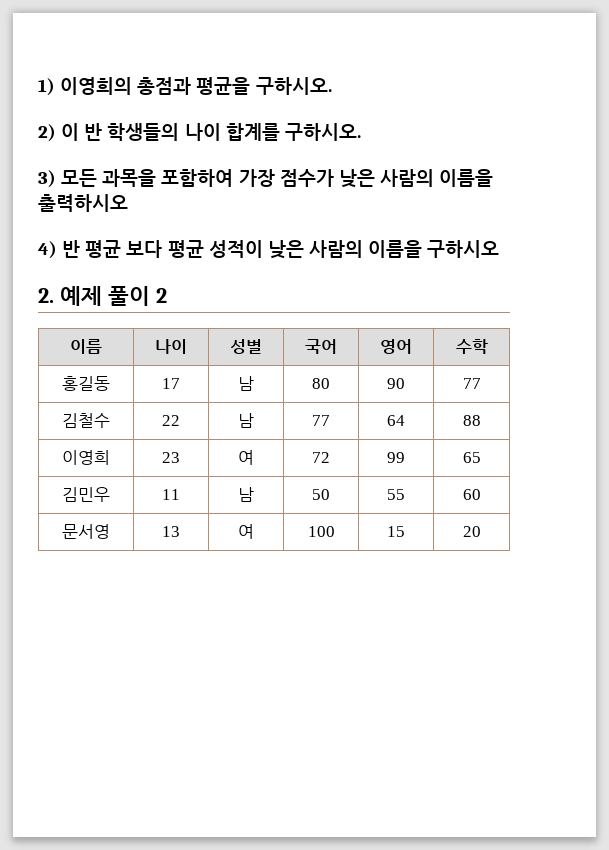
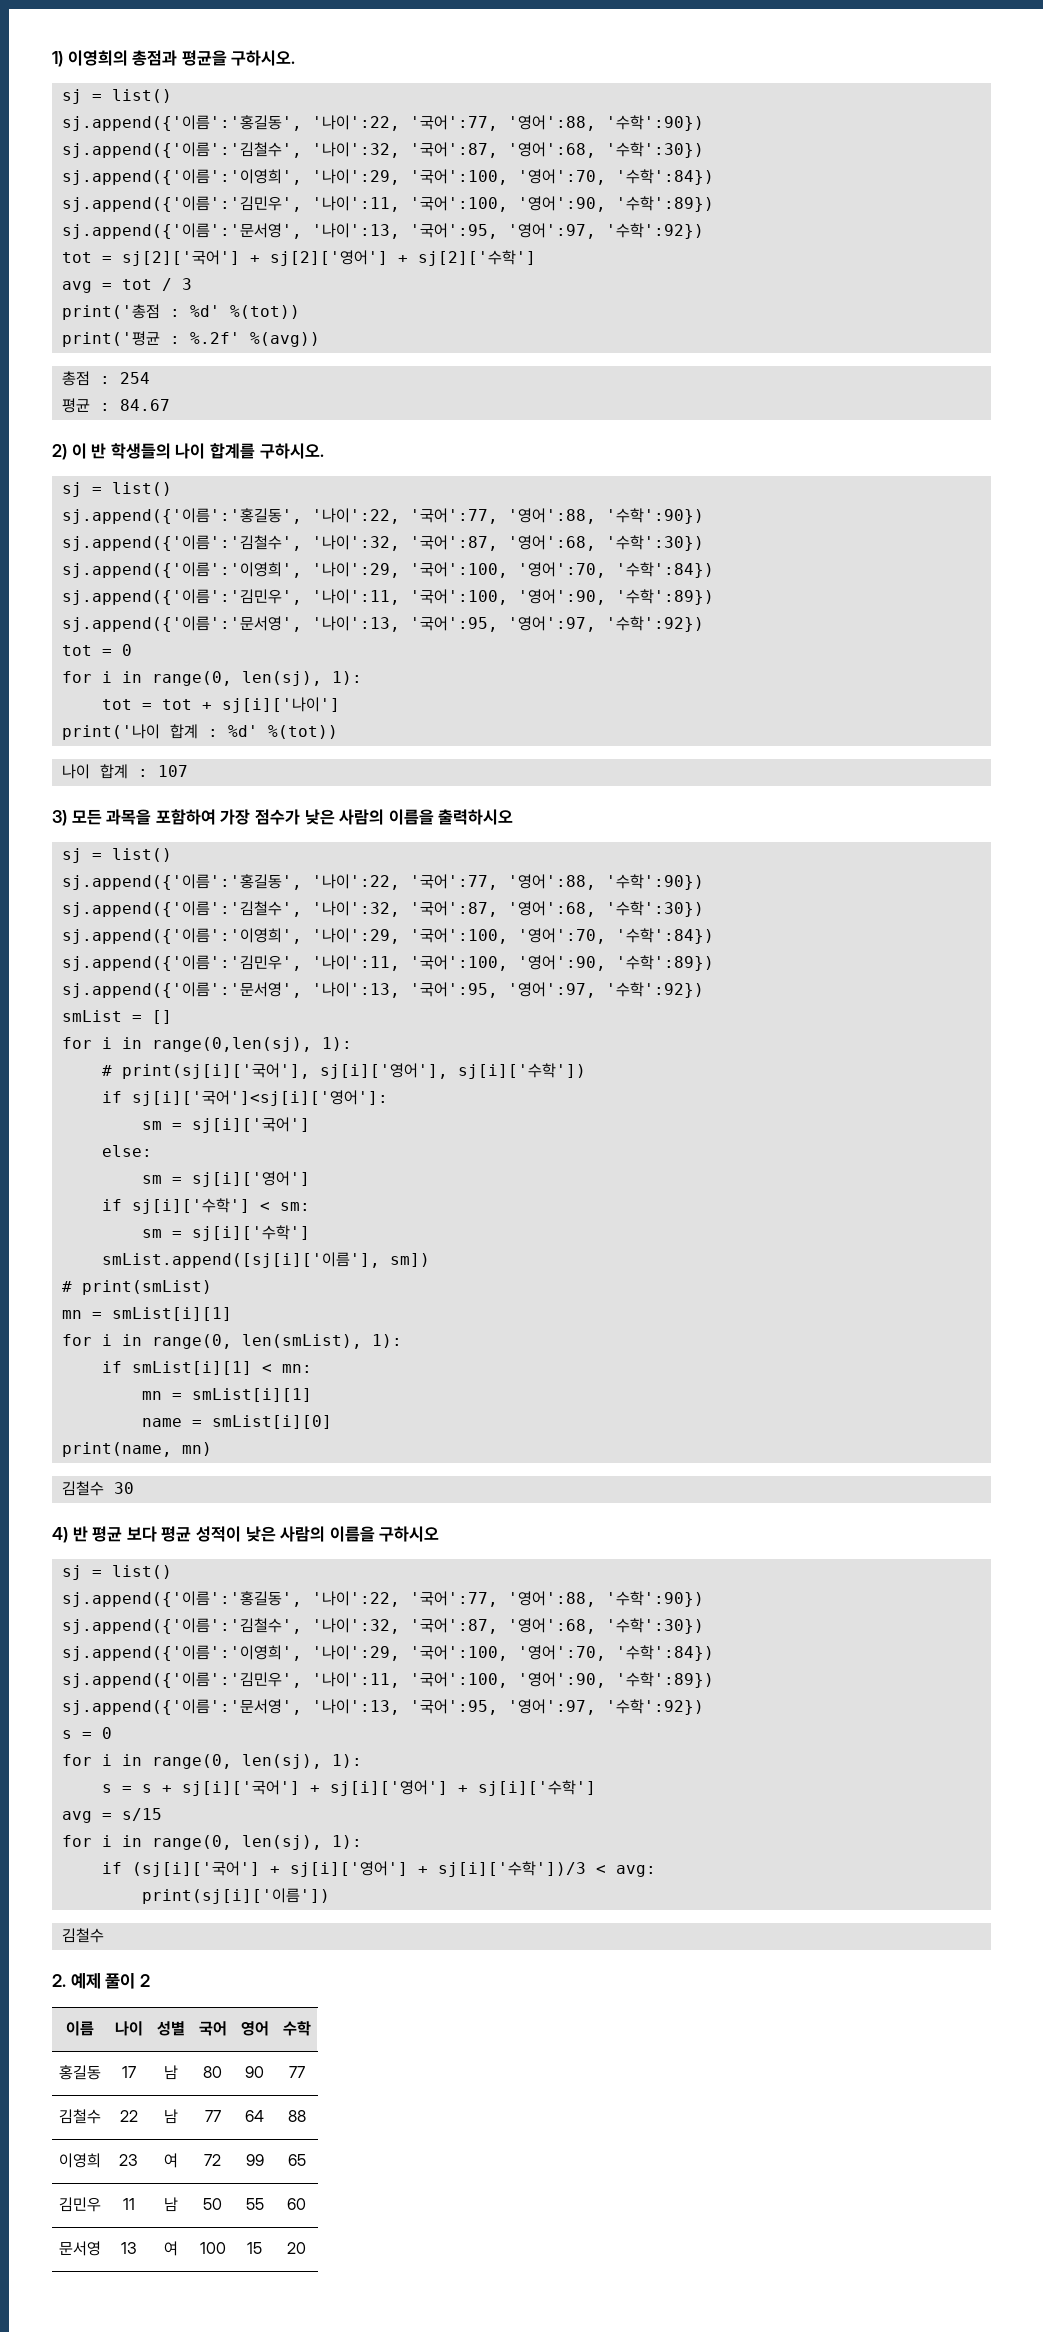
(332, 86) none -> [61,89,172,104] [61,115,704,131] [61,142,704,158] [61,169,714,185] [61,196,714,212] [61,223,704,239] [61,250,536,266] [61,278,192,293] [61,304,300,320] [61,331,320,347] [61,371,150,386] [61,398,170,413] // sj = list() // sj.append({'이름':'홍길동', '나이':22, '국어':77, '영어':88, '수학':90}) // sj.append({'이름':'김철수', '나이':32, '국어':87, '영어':68, '수학':30}) // sj.append({'이름':'이영희', '나이':29, '국어':100, '영어':70, '수학':84}) // sj.append({'이름':'김민우', '나이':11, '국어':100, '영어':90, '수학':89}) // sj.append({'이름':'문서영', '나이':13, '국어':95, '영어':97, '수학':92}) // tot = sj[2]['국어'] + sj[2]['영어'] + sj[2]['수학'] // avg = tot / 3 // print('총점 : %d' %(tot)) // print('평균 : %.2f' %(avg)) // 총점 : 254 // 평균 : 84.67
(361, 132) none -> [61,482,172,497] [61,508,704,524] [61,535,704,551] [61,562,714,578] [61,589,714,605] [61,616,704,632] [61,644,132,656] [61,671,362,686] [101,697,340,713] [61,724,338,740] [61,764,188,779] // sj = list() // sj.append({'이름':'홍길동', '나이':22, '국어':77, '영어':88, '수학':90}) // sj.append({'이름':'김철수', '나이':32, '국어':87, '영어':68, '수학':30}) // sj.append({'이름':'이영희', '나이':29, '국어':100, '영어':70, '수학':84}) // sj.append({'이름':'김민우', '나이':11, '국어':100, '영어':90, '수학':89}) // sj.append({'이름':'문서영', '나이':13, '국어':95, '영어':97, '수학':92}) // tot = 0 // for i in range(0, len(sj), 1): // tot = tot + sj[i]['나이'] // print('나이 합계 : %d' %(tot)) // 나이 합계 : 107
(128, 203) none -> [61,848,172,863] [61,874,704,890] [61,901,704,917] [61,928,714,944] [61,955,714,971] [61,982,704,998] [61,1010,172,1024] [61,1037,352,1052] [101,1063,586,1079] [101,1090,388,1106] [141,1117,310,1133] [101,1145,152,1157] [141,1171,310,1187] [101,1198,310,1214] [141,1225,310,1241] [101,1252,430,1268] [61,1280,212,1295] [61,1307,232,1321] [61,1334,402,1349] [101,1361,312,1375] [141,1388,312,1402] [141,1415,332,1429] [61,1442,212,1457] [61,1481,134,1496] // sj = list() // sj.append({'이름':'홍길동', '나이':22, '국어':77, '영어':88, '수학':90}) // sj.append({'이름':'김철수', '나이':32, '국어':87, '영어':68, '수학':30}) // sj.append({'이름':'이영희', '나이':29, '국어':100, '영어':70, '수학':84}) // sj.append({'이름':'김민우', '나이':11, '국어':100, '영어':90, '수학':89}) // sj.append({'이름':'문서영', '나이':13, '국어':95, '영어':97, '수학':92}) // smList = [] // for i in range(0,len(sj), 1): // # print(sj[i]['국어'], sj[i]['영어'], sj[i]['수학']) // if sj[i]['국어']<sj[i]['영어']: // sm = sj[i]['국어'] // else: // sm = sj[i]['영어'] // if sj[i]['수학'] < sm: // sm = sj[i]['수학'] // smList.append([sj[i]['이름'], sm]) // # print(smList) // mn = smList[i][1] // for i in range(0, len(smList), 1): // if smList[i][1] < mn: // mn = smList[i][1] // name = smList[i][0] // print(name, mn) // 김철수 30
(500, 249) none -> [61,1565,172,1580] [61,1591,704,1607] [61,1618,704,1634] [61,1645,714,1661] [61,1672,714,1688] [61,1699,704,1715] [61,1727,112,1739] [61,1754,362,1769] [101,1780,596,1796] [61,1808,162,1823] [61,1835,362,1850] [101,1861,656,1877] [141,1888,330,1904] [61,1928,104,1943] // sj = list() // sj.append({'이름':'홍길동', '나이':22, '국어':77, '영어':88, '수학':90}) // sj.append({'이름':'김철수', '나이':32, '국어':87, '영어':68, '수학':30}) // sj.append({'이름':'이영희', '나이':29, '국어':100, '영어':70, '수학':84}) // sj.append({'이름':'김민우', '나이':11, '국어':100, '영어':90, '수학':89}) // sj.append({'이름':'문서영', '나이':13, '국어':95, '영어':97, '수학':92}) // s = 0 // for i in range(0, len(sj), 1): // s = s + sj[i]['국어'] + sj[i]['영어'] + sj[i]['수학'] // avg = s/15 // for i in range(0, len(sj), 1): // if (sj[i]['국어'] + sj[i]['영어'] + sj[i]['수학'])/3 < avg: // print(sj[i]['이름']) // 김철수

